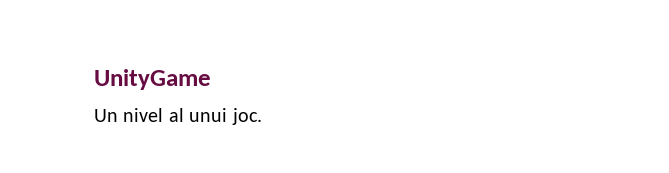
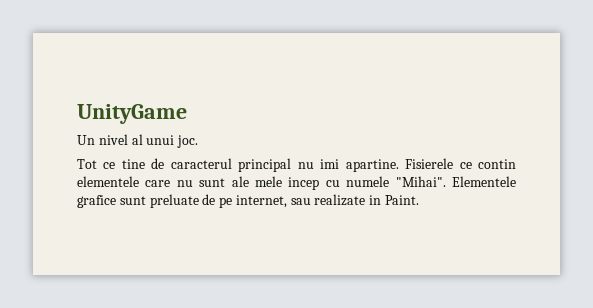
(262, 116) none -> [77,158,516,172] [77,176,516,190] [77,194,420,208] // Tot ce tine de caracterul principal nu imi apartine. Fisierele ce contin elementele care nu sunt ale mele incep cu numele "Mihai". Elementele grafice sunt preluate de pe internet, sau realizate in Paint.

